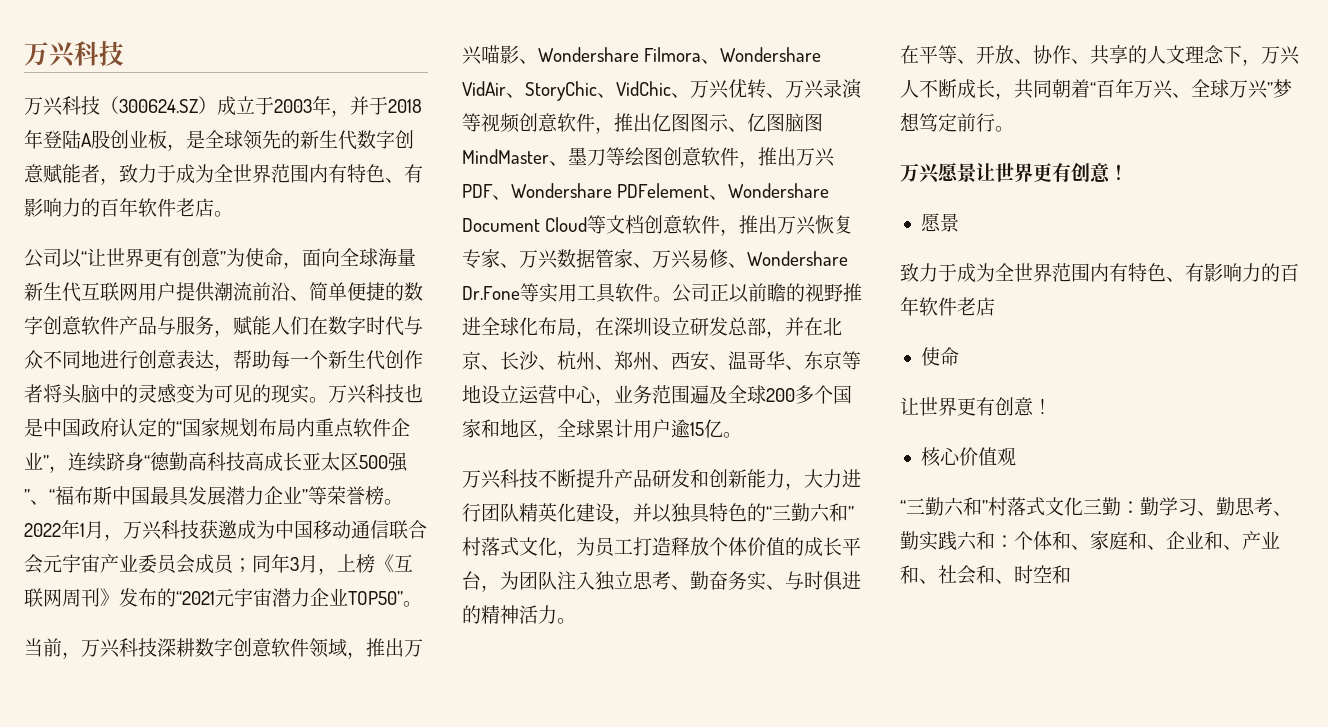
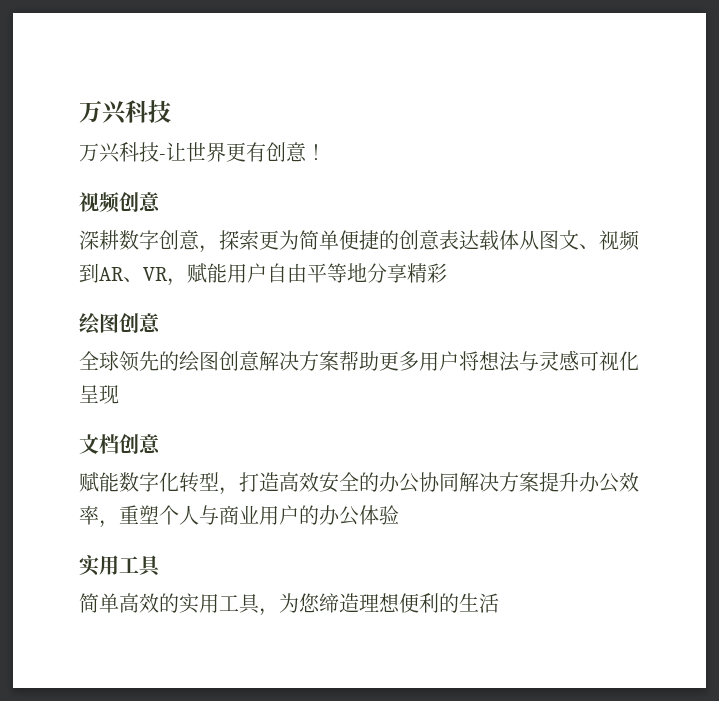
[100,96,422,117] [24,130,414,151] [24,164,423,185] [24,198,233,217] [24,248,416,269] [24,282,423,302] [24,316,423,337] [24,350,423,371] [24,384,423,404] [24,418,410,438] [24,452,408,473] [24,486,403,506] [24,520,427,541] [24,554,413,575] [24,588,422,607] [24,638,423,659] [462,45,822,65] [462,79,863,101] [462,113,823,134] [462,147,835,168] [462,183,830,200] [462,215,854,236] [462,249,848,269] [462,283,862,303] [462,317,842,338] [462,351,861,371] [462,385,852,406] [462,419,742,440] [462,469,861,490] [462,503,854,524] [462,537,861,558] [462,571,861,592] [462,605,576,624] [900,45,1300,66] [900,79,1292,100] [900,112,1014,132] [900,162,1128,184] [920,213,959,232] [900,263,1299,283] [900,297,995,316] [920,347,959,366] [900,397,1052,416] [920,447,1016,467] [900,497,1292,516] [900,531,1280,551] [900,565,1071,585] （300624.SZ）成立于2003年，并于2018年登陆A股创业板，是全球领先的新生代数字创意赋能者，致力于成为全世界范围内有特色、有影响力的百年软件老店。 // 公司以“让世界更有创意”为使命，面向全球海量新生代互联网用户提供潮流前沿、简单便捷的数字创意软件产品与服务，赋能人们在数字时代与众不同地进行创意表达，帮助每一个新生代创作者将头脑中的灵感变为可见的现实。万兴科技也是中国政府认定的“国家规划布局内重点软件企业”，连续跻身“德勤高科技高成长亚太区500强”、“福布斯中国最具发展潜力企业”等荣誉榜。2022年1月，万兴科技获邀成为中国移动通信联合会元宇宙产业委员会成员；同年3月，上榜《互联网周刊》发布的“2021元宇宙潜力企业TOP50”。 // 当前，万兴科技深耕数字创意软件领域，推出万兴喵影、Wondershare Filmora、Wondershare VidAir、StoryChic、VidChic、万兴优转、万兴录演等视频创意软件，推出亿图图示、亿图脑图MindMaster、墨刀等绘图创意软件，推出万兴PDF、Wondershare PDFelement、Wondershare Document Cloud等文档创意软件，推出万兴恢复专家、万兴数据管家、万兴易修、Wondershare Dr.Fone等实用工具软件。公司正以前瞻的视野推进全球化布局，在深圳设立研发总部，并在北京、长沙、杭州、郑州、西安、温哥华、东京等地设立运营中心，业务范围遍及全球200多个国家和地区，全球累计用户逾15亿。 // 万兴科技不断提升产品研发和创新能力，大力进行团队精英化建设，并以独具特色的“三勤六和”村落式文化，为员工打造释放个体价值的成长平台，为团队注入独立思考、勤奋务实、与时俱进的精神活力。 // 在平等、开放、协作、共享的人文理念下，万兴人不断成长，共同朝着“百年万兴、全球万兴”梦想笃定前行。 // 万兴愿景让世界更有创意！ // 愿景 // 致力于成为全世界范围内有特色、有影响力的百年软件老店 // 使命 // 让世界更有创意！ // 核心价值观 // “三勤六和”村落式文化三勤：勤学习、勤思考、勤实践六和：个体和、家庭和、企业和、产业和、社会和、时空和 -> [159,142,326,162] [79,192,160,213] [79,230,640,253] [79,263,447,286] [79,313,160,335] [79,350,639,372] [79,385,119,404] [79,434,160,454] [79,472,639,495] [79,505,399,528] [79,555,162,577] [79,593,499,616] -让世界更有创意！ // 视频创意 // 深耕数字创意，探索更为简单便捷的创意表达载体从图文、视频到AR、VR，赋能用户自由平等地分享精彩 // 绘图创意 // 全球领先的绘图创意解决方案帮助更多用户将想法与灵感可视化呈现 // 文档创意 // 赋能数字化转型，打造高效安全的办公协同解决方案提升办公效率，重塑个人与商业用户的办公体验 // 实用工具 // 简单高效的实用工具，为您缔造理想便利的生活

